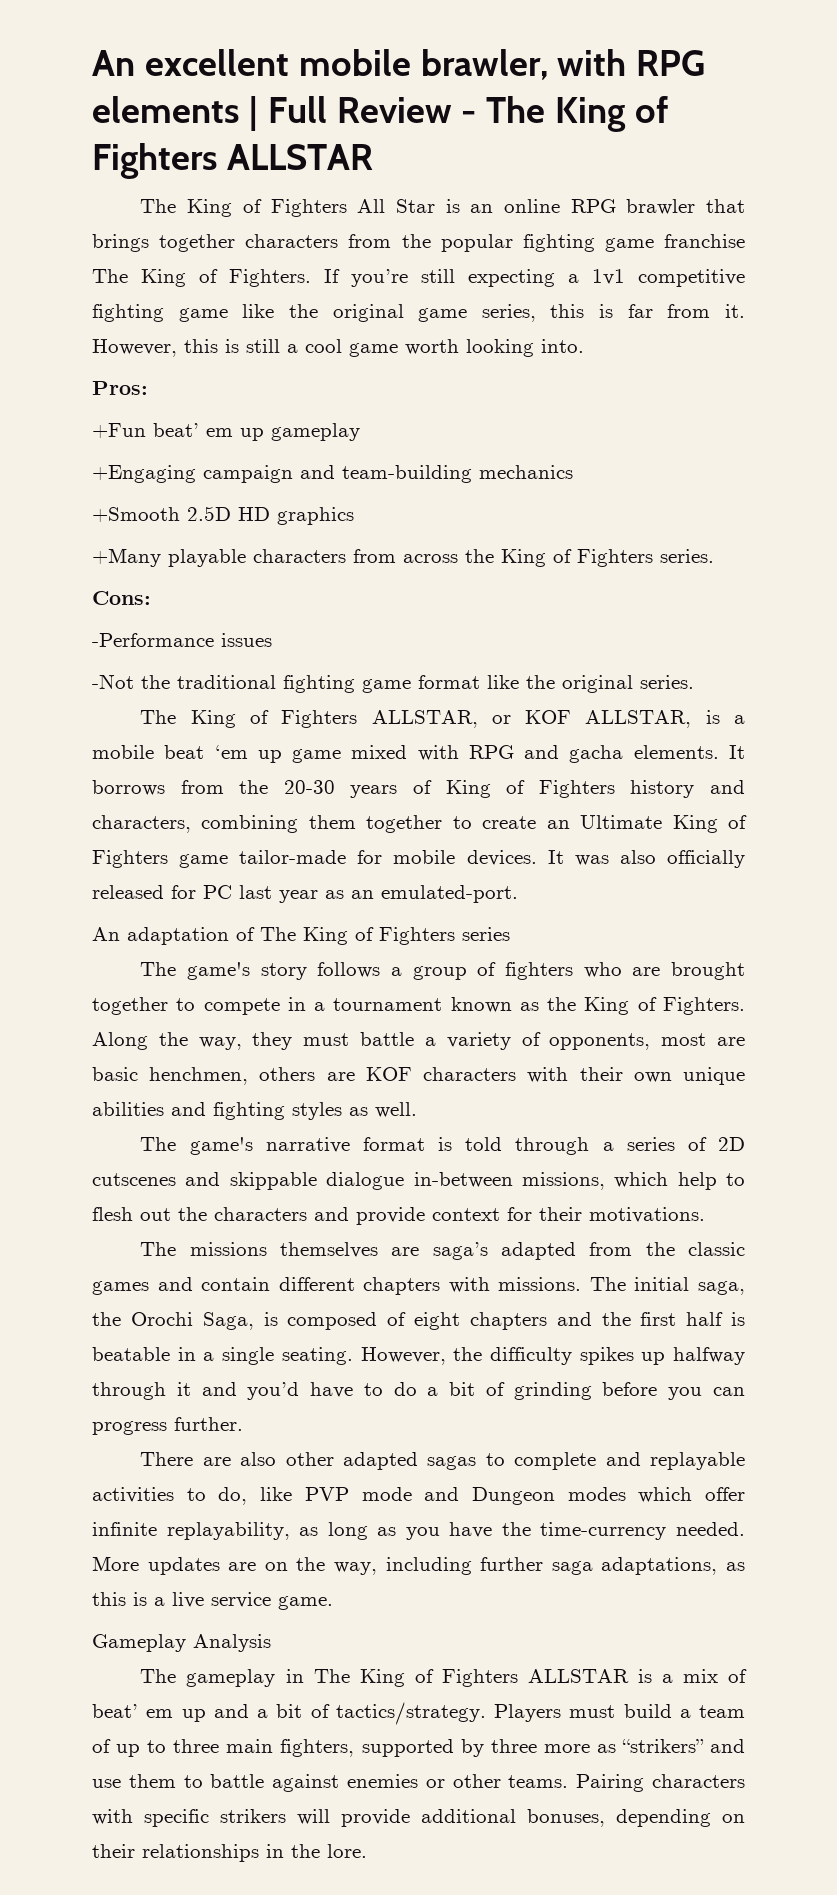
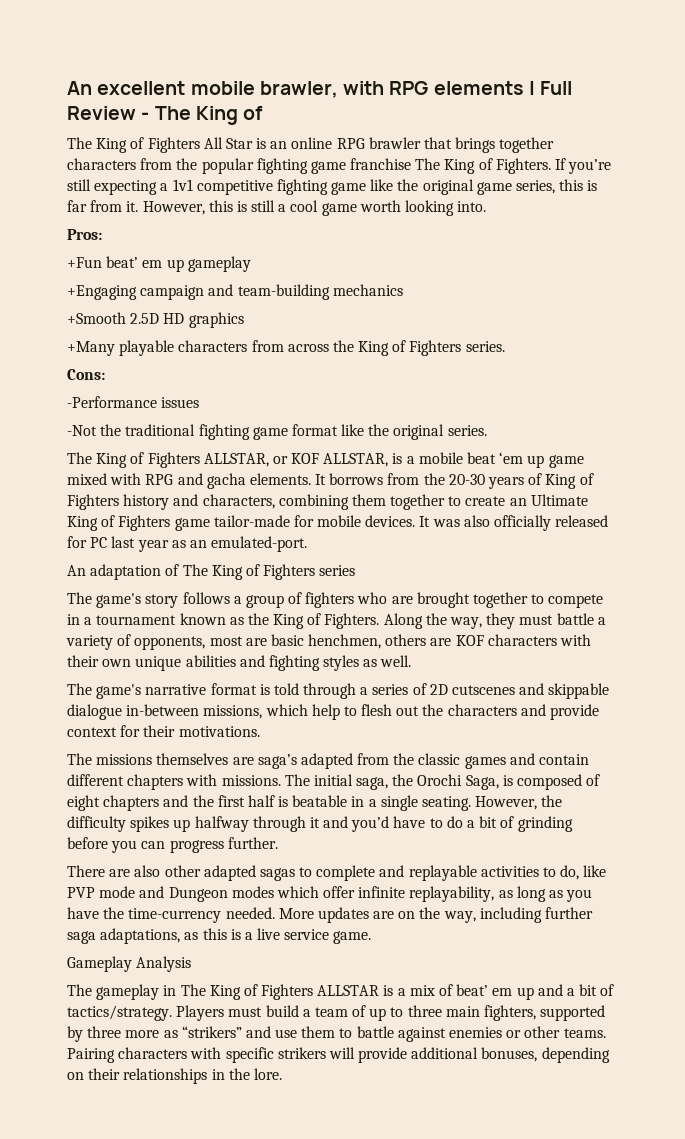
[92,143,373,179] Fighters ALLSTAR -> (264, 113) none

